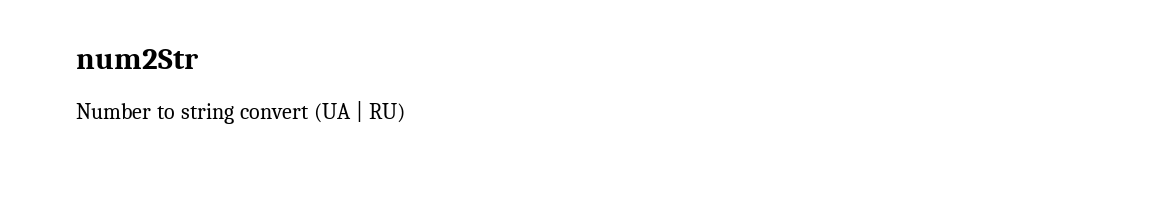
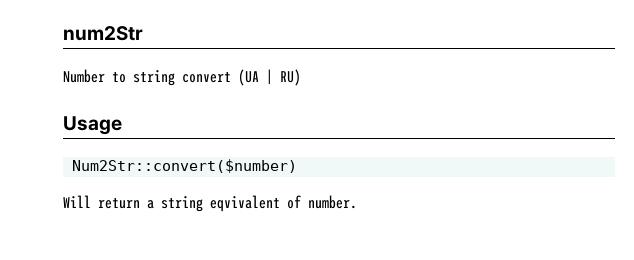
(405, 113) none -> [63,116,122,135] [72,159,298,173] [63,195,357,212] // Usage // Num2Str::convert($number) // Will return a string eqvivalent of number.

